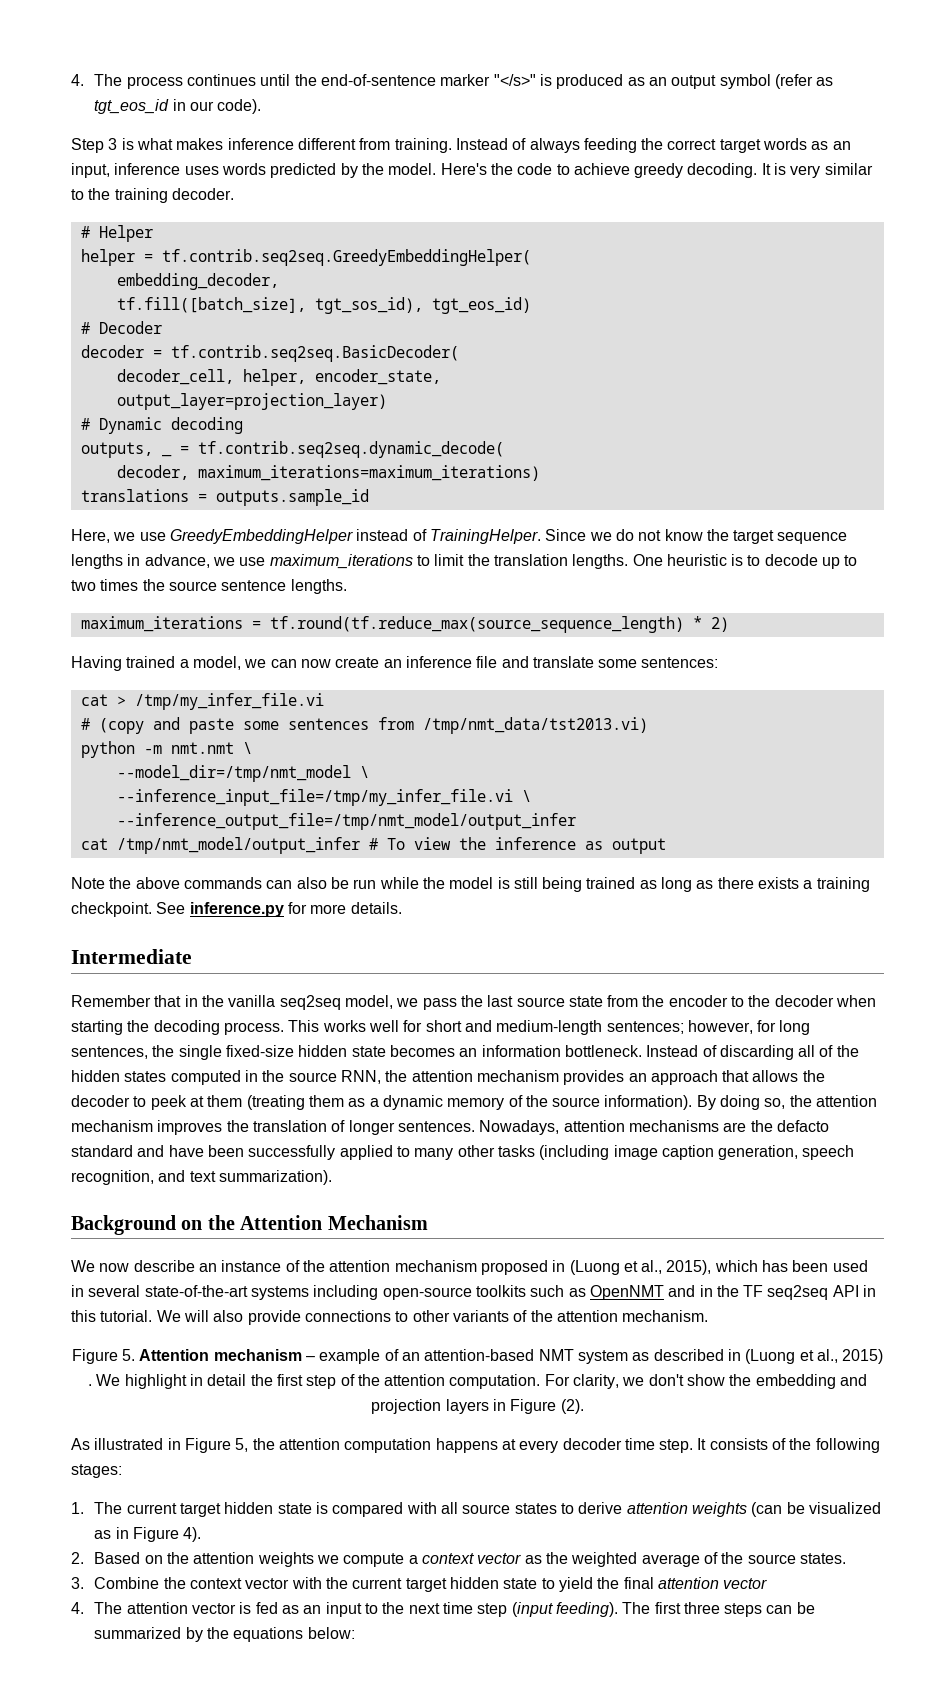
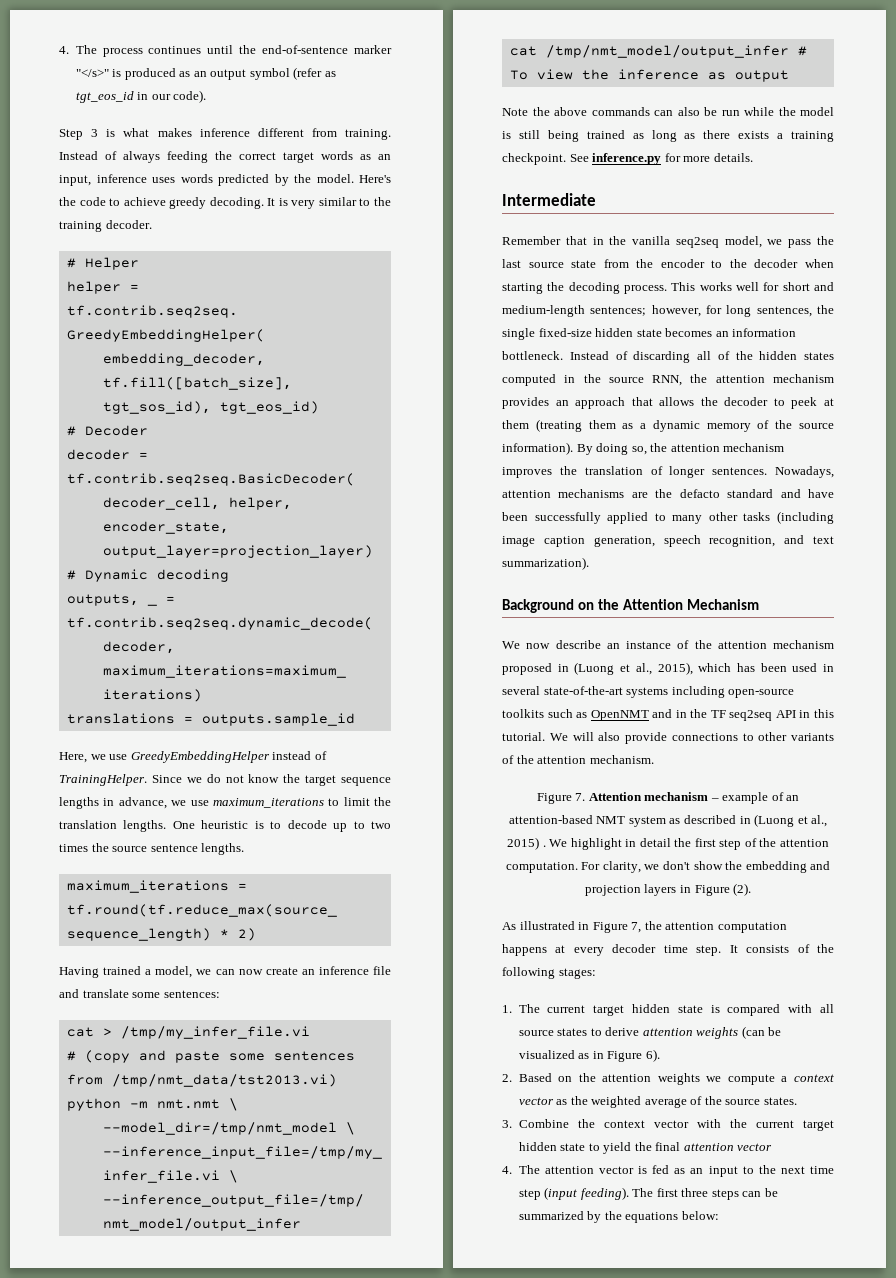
[122,1349,136,1361] 5. -> [575,793,586,801] 7.
[235,1438,249,1452] 5, -> [631,922,642,933] 7,
[183,1527,202,1542] 4). -> [645,1049,660,1062] 6).

